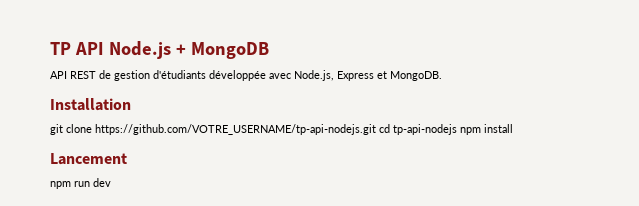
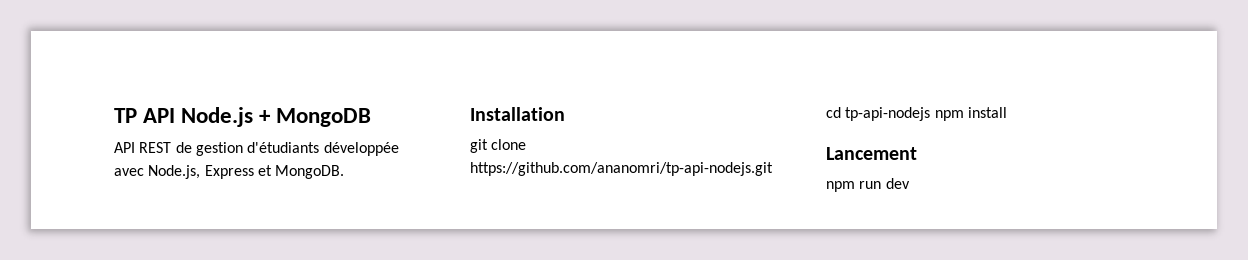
[95,124,376,135] https://github.com/VOTRE_USERNAME/tp-api-nodejs.git -> [470,162,773,176] https://github.com/ananomri/tp-api-nodejs.git

